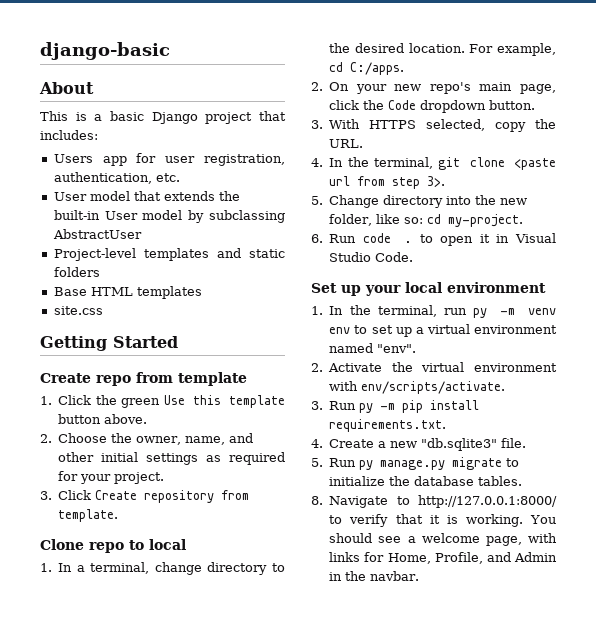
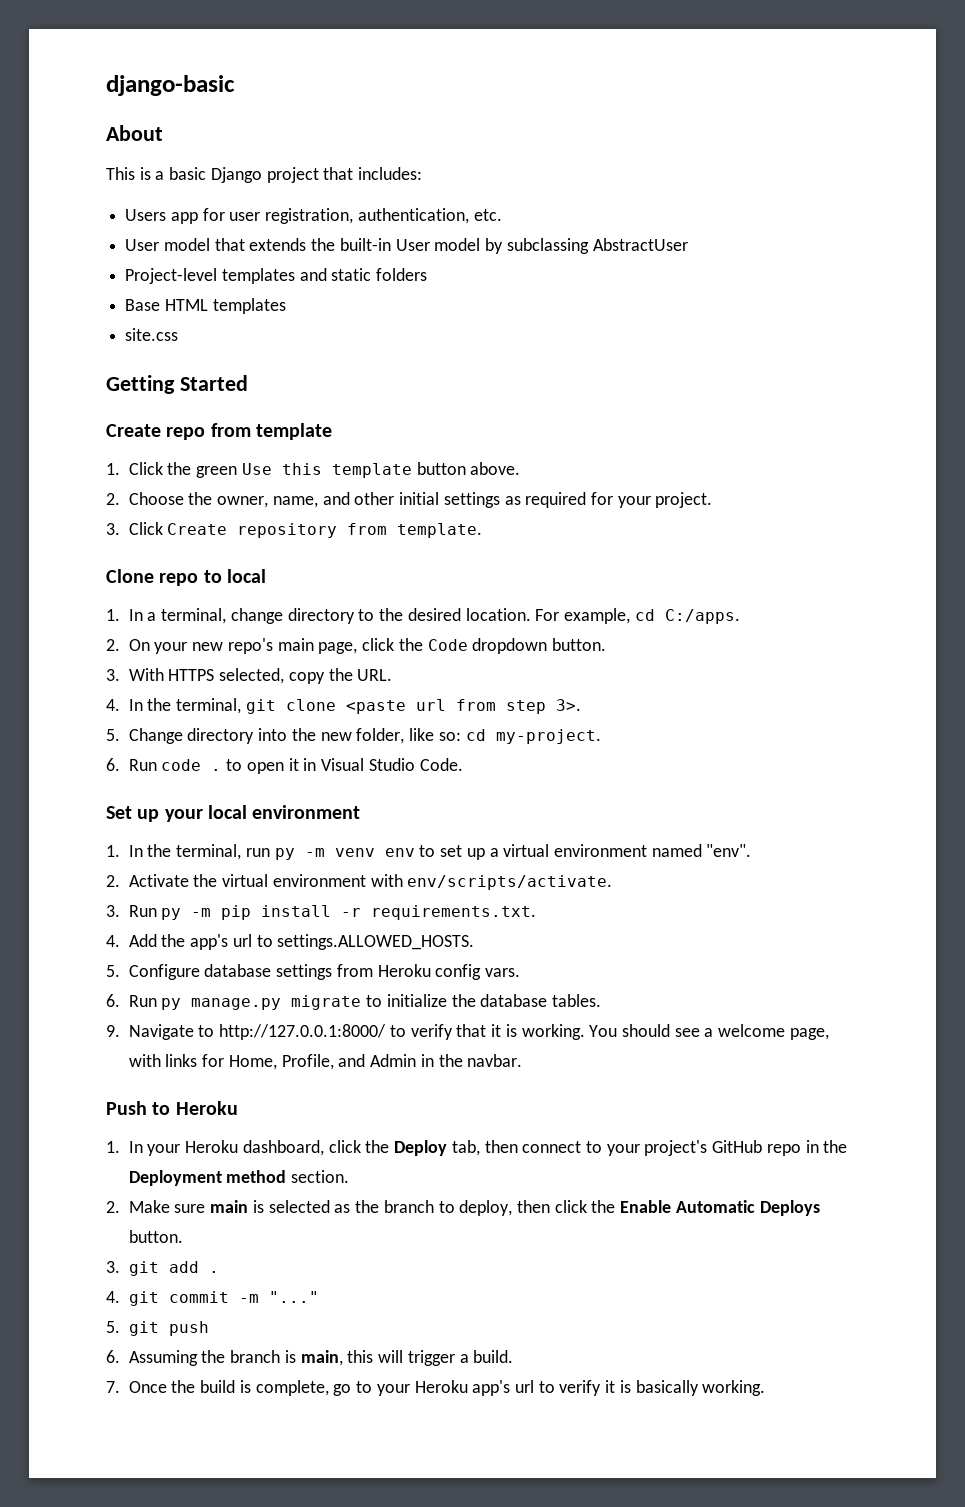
(480, 405) none -> [341,908,362,917] -r
[329,438,527,451] [311,458,323,467] Create a new "db.sqlite3" file. // 5. -> [128,934,475,950] [106,964,521,980] [106,994,120,1007] Add the app's url to settings.ALLOWED_HOSTS. // 5. Configure database settings from Heroku config vars. // 6.
[311,496,323,505] 8. -> [106,1025,120,1037] 9.
(420, 576) none -> [106,1101,238,1115] [106,1140,848,1156] [128,1170,350,1186] [106,1200,820,1216] [128,1230,183,1243] [106,1261,219,1276] [106,1291,319,1306] [106,1321,209,1336] [106,1350,514,1366] [106,1380,766,1396] // Push to Heroku // 1. In your Heroku dashboard, click the Deploy tab, then connect to your project's GitHub repo in the Deployment method section. // 2. Make sure main is selected as the branch to deploy, then click the Enable Automatic Deploys button. // 3. git add . // 4. git commit -m "..." // 5. git push // 6. Assuming the branch is main, this will trigger a build. // 7. Once the build is complete, go to your Heroku app's url to verify it is basically working.

